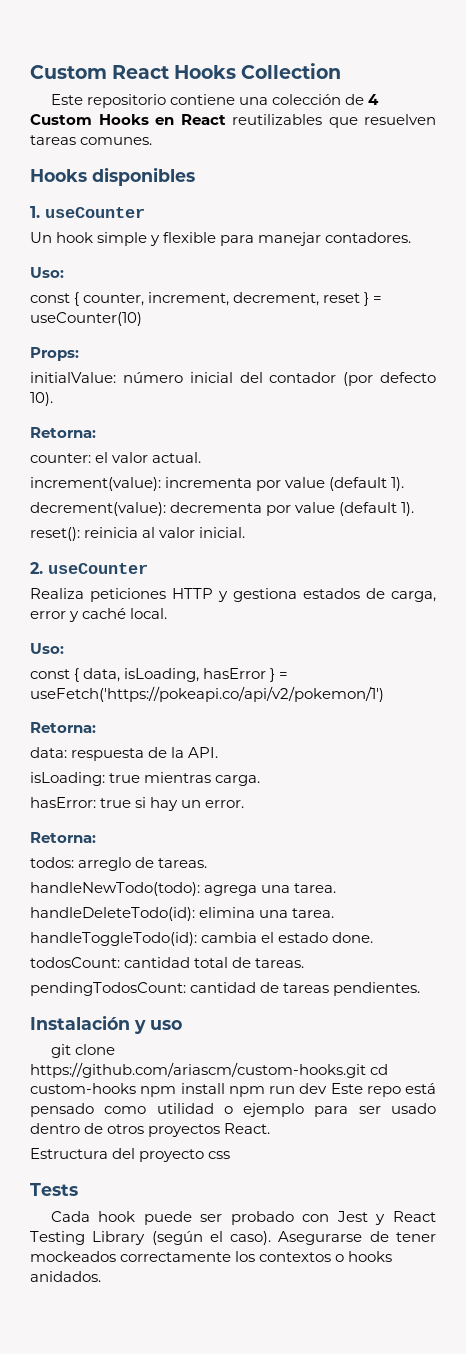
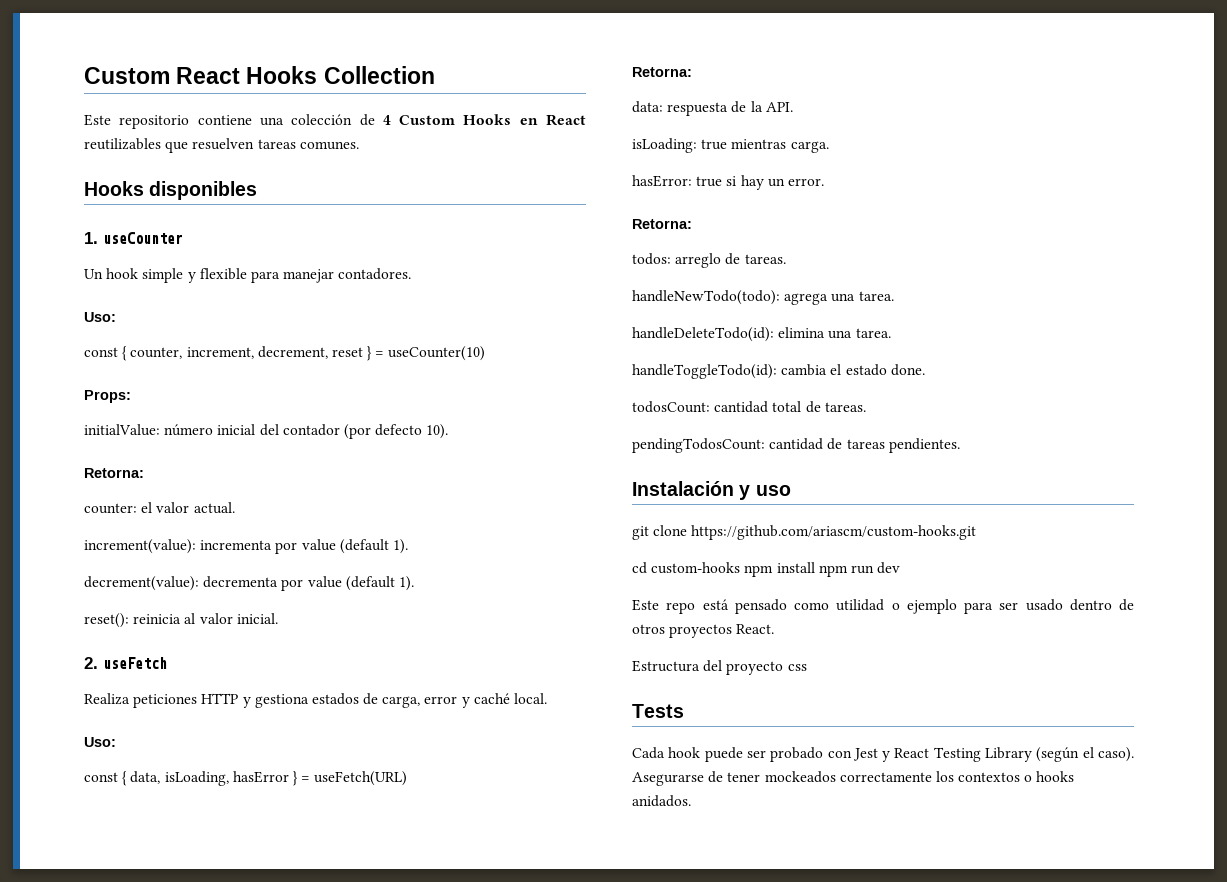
[48,563,148,574] useCounter -> [103,657,167,669] useFetch
[30,686,384,702] useFetch('https://pokeapi.co/api/v2/pokemon/1') -> [314,771,408,786] useFetch(URL)
(366, 1070) none -> (977, 532) //
(328, 1088) none -> (901, 568) //

